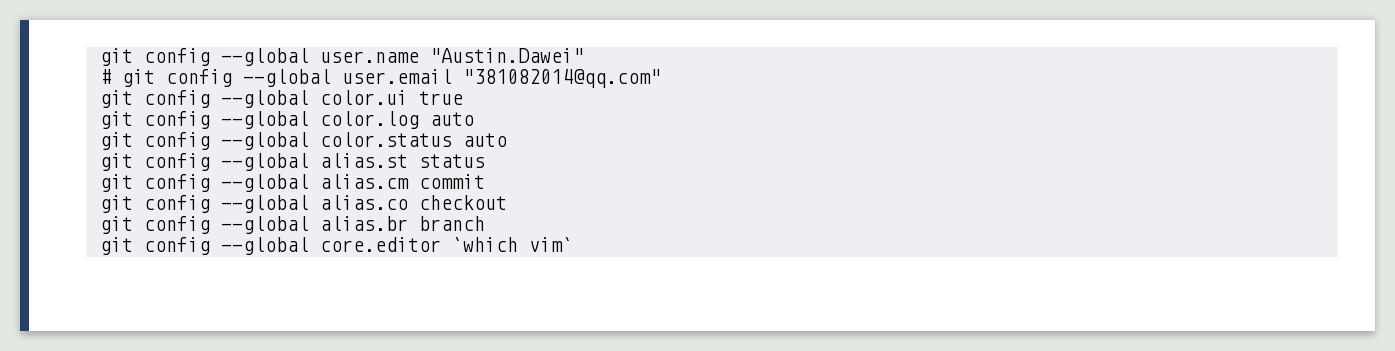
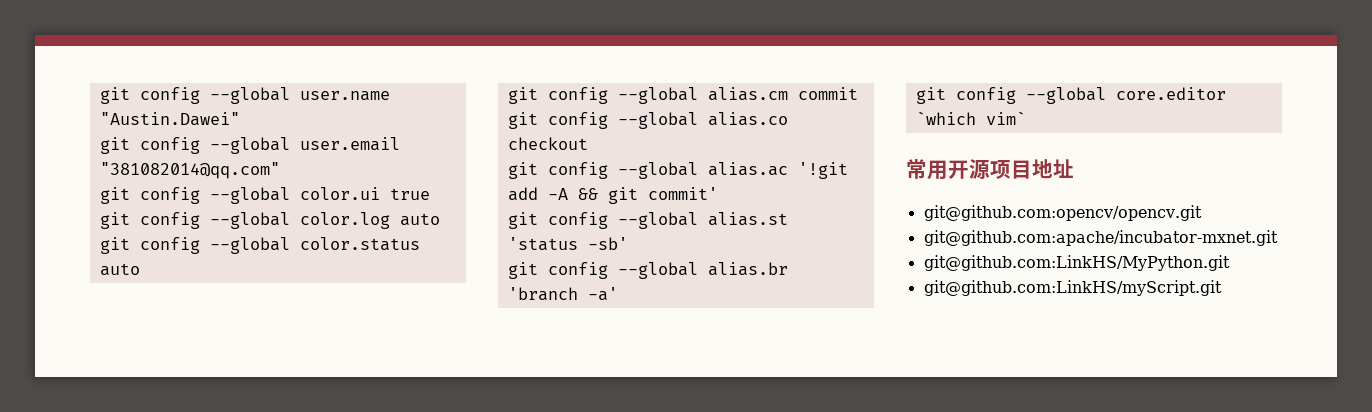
[99,69,111,84] # -> (240, 119) none
[99,153,485,171] // git config --global alias.st status -> (140, 269) none
(507, 202) none -> [507,162,848,179] [507,187,718,204] [507,212,788,229] [507,237,628,251] // git config --global alias.ac '!git add -A && git commit' // git config --global alias.st 'status -sb'
[418,216,485,231] branch -> [507,287,618,301] 'branch -a'
(573, 244) none -> [906,159,1074,180] [923,205,1202,221] [923,230,1278,246] [923,255,1230,271] [923,280,1222,296] // 常用开源项目地址 // git@github.com:opencv/opencv.git // git@github.com:apache/incubator-mxnet.git // git@github.com:LinkHS/MyPython.git // git@github.com:LinkHS/myScript.git

